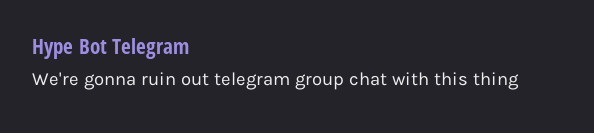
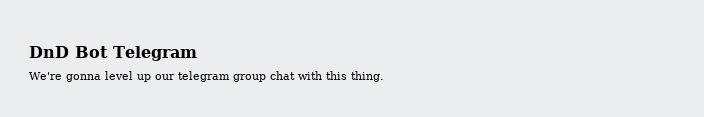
[32,39,73,59] Hype -> [29,46,69,58] DnD
[140,72,209,86] ruin out -> [105,71,175,82] level up our
[472,72,519,90] thing -> [351,71,384,82] thing.

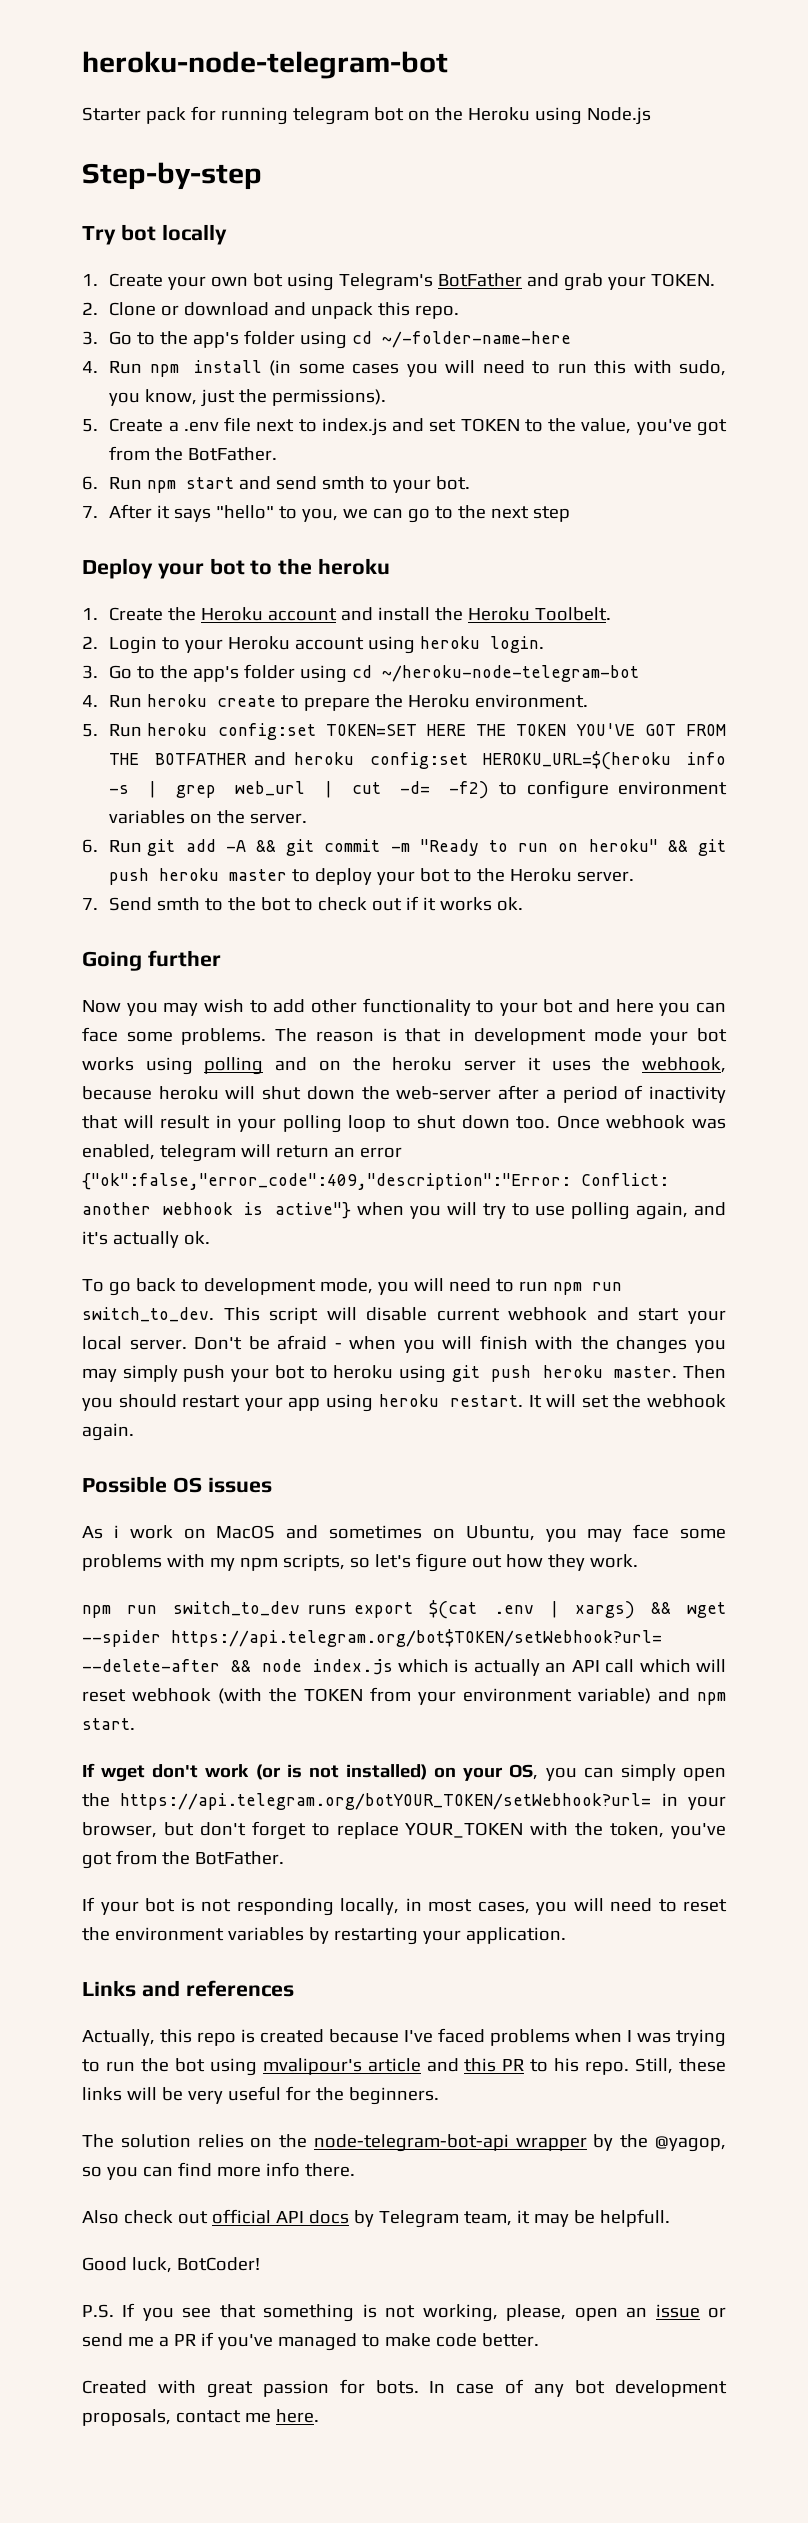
[29,46,197,61] [29,71,384,82] DnD Bot Telegram // We're gonna level up our telegram group chat with this thing. -> [82,51,448,79] [82,106,651,125] [82,162,262,190] [82,224,227,245] [82,273,716,291] [82,302,460,319] [82,330,572,349] [82,360,727,377] [109,389,387,407] [82,417,728,436] [109,446,278,461] [82,476,471,493] [82,504,571,523] [82,558,391,579] [82,607,612,621] [82,636,545,654] [82,664,640,683] [82,694,589,711] [82,723,727,740] [109,751,726,770] [109,780,728,799] [109,810,308,824] [82,839,726,856] [109,868,635,885] [82,896,524,911] [82,950,221,971] [82,998,726,1016] [82,1027,728,1045] [82,1057,727,1075] [82,1085,727,1103] [82,1115,727,1133] [82,1144,402,1162] [82,1173,669,1190] [82,1202,726,1220] [82,1231,210,1248] [82,1278,622,1296] [82,1307,726,1324] [82,1335,727,1354] [82,1365,726,1383] [82,1394,727,1412] [82,1423,134,1441] [82,1476,272,1493] [82,1524,726,1542] [82,1553,638,1572] [82,1600,726,1619] [82,1629,662,1647] [82,1659,726,1676] [82,1687,726,1705] [82,1718,135,1730] [82,1763,727,1782] [82,1793,727,1810] [82,1821,726,1840] [82,1850,284,1869] [82,1897,727,1916] [82,1927,566,1945] [82,1980,294,1997] [82,2028,726,2047] [82,2058,727,2076] [82,2086,439,2105] [82,2134,726,2152] [82,2162,355,2180] [82,2209,670,2228] [82,2257,260,2273] [82,2303,726,2322] [82,2332,539,2351] [82,2379,727,2398] [82,2409,319,2426] heroku-node-telegram-bot // Starter pack for running telegram bot on the Heroku using Node.js // Step-by-step // Try bot locally // 1. Create your own bot using Telegram's BotFather and grab your TOKEN. // 2. Clone or download and unpack this repo. // 3. Go to the app's folder using cd ~/-folder-name-here // 4. Run npm install (in some cases you will need to run this with sudo, you know, just the permissions). // 5. Create a .env file next to index.js and set TOKEN to the value, you've got from the BotFather. // 6. Run npm start and send smth to your bot. // 7. After it says "hello" to you, we can go to the next step // Deploy your bot to the heroku // 1. Create the Heroku account and install the Heroku Toolbelt. // 2. Login to your Heroku account using heroku login. // 3. Go to the app's folder using cd ~/heroku-node-telegram-bot // 4. Run heroku create to prepare the Heroku environment. // 5. Run heroku config:set TOKEN=SET HERE THE TOKEN YOU'VE GOT FROM THE BOTFATHER and heroku config:set HEROKU_URL=$(heroku info -s | grep web_url | cut -d= -f2) to configure environment variables on the server. // 6. Run git add -A && git commit -m "Ready to run on heroku" && git push heroku master to deploy your bot to the Heroku server. // 7. Send smth to the bot to check out if it works ok. // Going further // Now you may wish to add other functionality to your bot and here you can face some problems. The reason is that in development mode your bot works using polling and on the heroku server it uses the webhook, because heroku will shut down the web-server after a period of inactivity that will result in your polling loop to shut down too. Once webhook was enabled, telegram will return an error {"ok":false,"error_code":409,"description":"Error: Conflict: another webhook is active"} when you will try to use polling again, and it's actually ok. // To go back to development mode, you will need to run npm run switch_to_dev. This script will disable current webhook and start your local server. Don't be afraid - when you will finish with the changes you may simply push your bot to heroku using git push heroku master. Then you should restart your app using heroku restart. It will set the webhook again. // Possible OS issues // As i work on MacOS and sometimes on Ubuntu, you may face some problems with my npm scripts, so let's figure out how they work. // npm run switch_to_dev runs export $(cat .env | xargs) && wget --spider https://api.telegram.org/bot$TOKEN/setWebhook?url= --delete-after && node index.js which is actually an API call which will reset webhook (with the TOKEN from your environment variable) and npm start. // If wget don't work (or is not installed) on your OS, you can simply open the https://api.telegram.org/botYOUR_TOKEN/setWebhook?url= in your browser, but don't forget to replace YOUR_TOKEN with the token, you've got from the BotFather. // If your bot is not responding locally, in most cases, you will need to reset the environment variables by restarting your application. // Links and references // Actually, this repo is created because I've faced problems when I was trying to run the bot using mvalipour's article and this PR to his repo. Still, these links will be very useful for the beginners. // The solution relies on the node-telegram-bot-api wrapper by the @yagop, so you can find more info there. // Also check out official API docs by Telegram team, it may be helpfull. // Good luck, BotCoder! // P.S. If you see that something is not working, please, open an issue or send me a PR if you've managed to make code better. // Created with great passion for bots. In case of any bot development proposals, contact me here.

